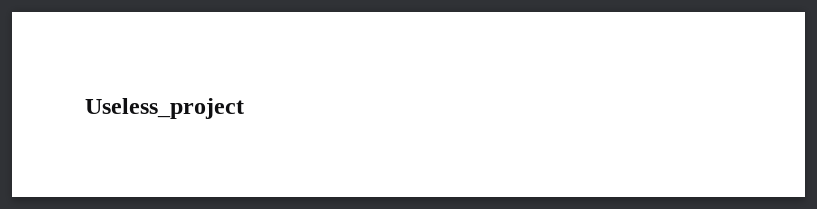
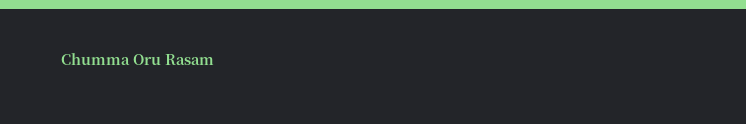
[85,98,244,119] Useless_project -> [61,53,214,65] Chumma Oru Rasam

